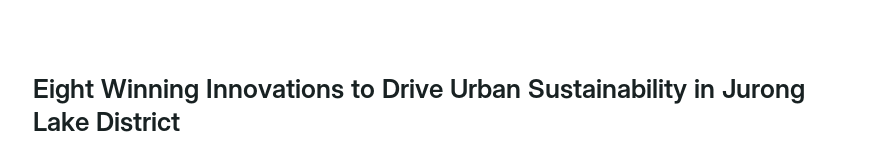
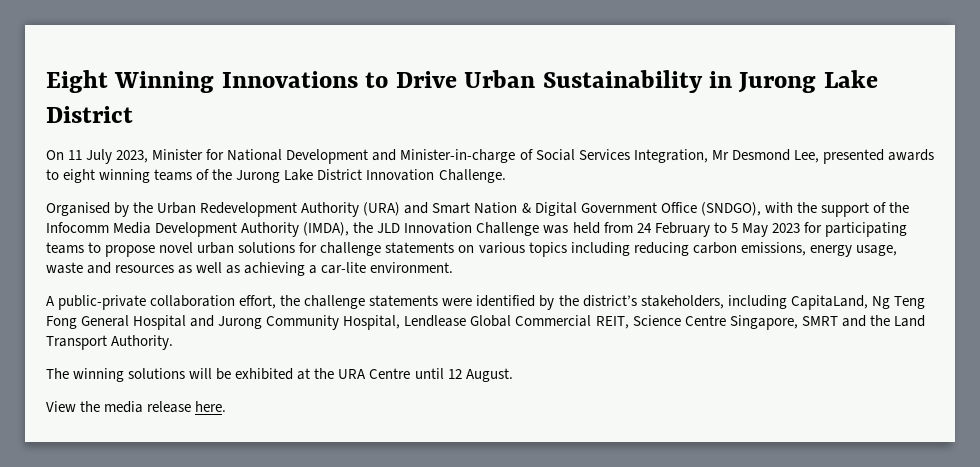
(181, 122) none -> [46,149,934,164] [46,169,506,183] [46,202,909,217] [46,222,907,237] [46,242,897,257] [46,262,454,276] [46,295,925,310] [46,315,925,330] [46,335,174,350] [46,368,513,382] [46,401,227,413] // On 11 July 2023, Minister for National Development and Minister-in-charge of Social Services Integration, Mr Desmond Lee, presented awards to eight winning teams of the Jurong Lake District Innovation Challenge. // Organised by the Urban Redevelopment Authority (URA) and Smart Nation & Digital Government Office (SNDGO), with the support of the Infocomm Media Development Authority (IMDA), the JLD Innovation Challenge was held from 24 February to 5 May 2023 for participating teams to propose novel urban solutions for challenge statements on various topics including reducing carbon emissions, energy usage, waste and resources as well as achieving a car-lite environment. // A public-private collaboration effort, the challenge statements were identified by the district’s stakeholders, including CapitaLand, Ng Teng Fong General Hospital and Jurong Community Hospital, Lendlease Global Commercial REIT, Science Centre Singapore, SMRT and the Land Transport Authority. // The winning solutions will be exhibited at the URA Centre until 12 August. // View the media release here.

